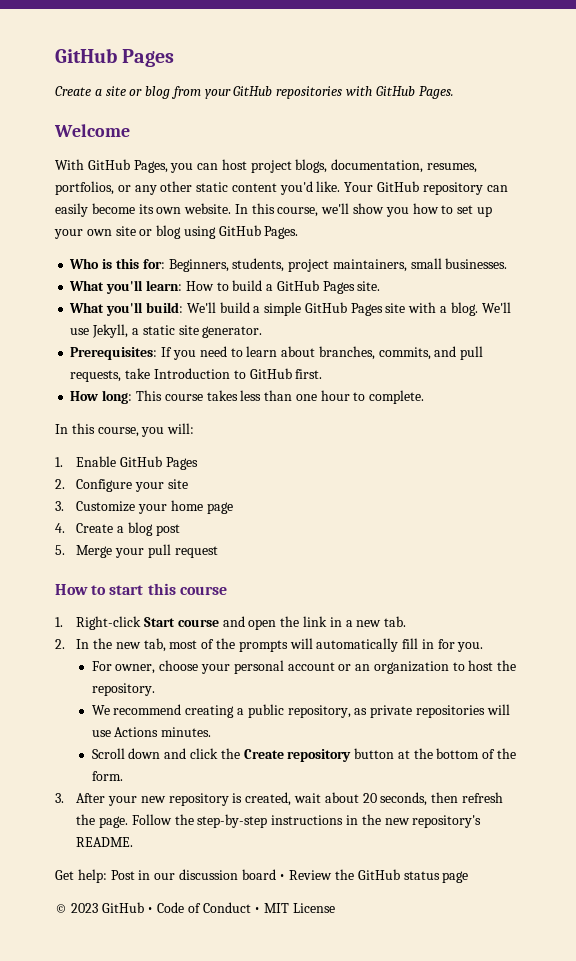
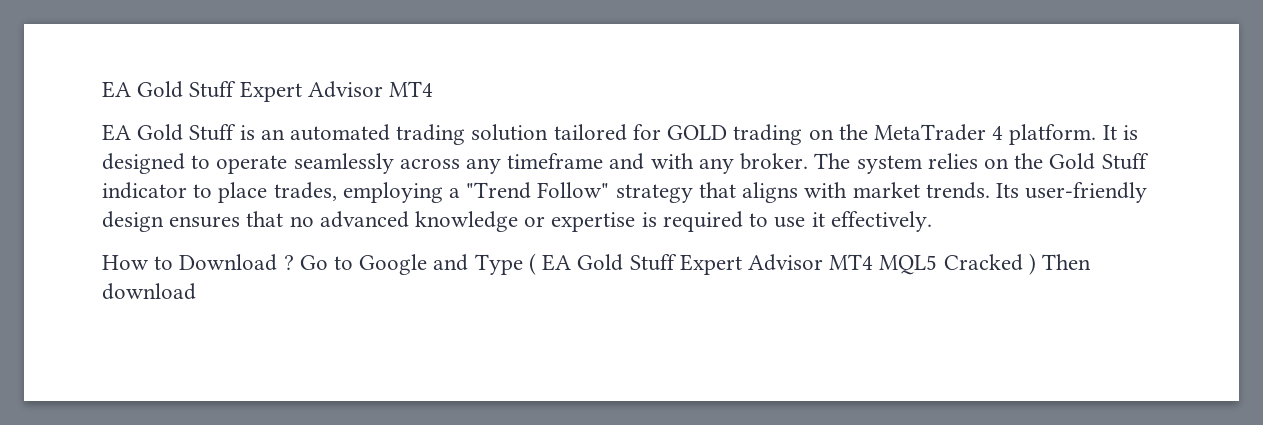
[55,48,175,67] [55,86,454,99] [54,124,130,137] [55,159,478,173] [55,181,508,195] [55,203,492,217] [54,225,299,239] [69,258,508,272] [69,280,381,294] [69,302,511,316] [70,324,263,338] [70,346,484,360] [70,368,323,382] [70,390,425,404] [55,423,195,437] [55,456,198,470] [55,479,188,492] [55,500,233,514] [55,522,180,536] [55,544,218,558] [55,583,227,595] [55,616,407,630] [55,638,484,652] [91,660,517,674] [91,683,155,696] [91,704,510,718] [91,727,212,737] [91,748,517,762] [91,771,123,781] [55,792,503,806] [76,814,482,828] [76,837,134,847] [55,869,469,883] [55,902,336,913] GitHub Pages // Create a site or blog from your GitHub repositories with GitHub Pages. // Welcome // With GitHub Pages, you can host project blogs, documentation, resumes, portfolios, or any other static content you'd like. Your GitHub repository can easily become its own website. In this course, we'll show you how to set up your own site or blog using GitHub Pages. // Who is this for: Beginners, students, project maintainers, small businesses. // What you'll learn: How to build a GitHub Pages site. // What you'll build: We'll build a simple GitHub Pages site with a blog. We'll use Jekyll, a static site generator. // Prerequisites: If you need to learn about branches, commits, and pull requests, take Introduction to GitHub first. // How long: This course takes less than one hour to complete. // In this course, you will: // 1. Enable GitHub Pages // 2. Configure your site // 3. Customize your home page // 4. Create a blog post // 5. Merge your pull request // How to start this course // 1. Right-click Start course and open the link in a new tab. // 2. In the new tab, most of the prompts will automatically fill in for you. // For owner, choose your personal account or an organization to host the repository. // We recommend creating a public repository, as private repositories will use Actions minutes. // Scroll down and click the Create repository button at the bottom of the form. // 3. After your new repository is created, wait about 20 seconds, then refresh the page. Follow the step-by-step instructions in the new repository's README. // Get help: Post in our discussion board • Review the GitHub status page // © 2023 GitHub • Code of Conduct • MIT License -> [102,81,434,102] [102,124,1138,145] [102,153,1149,174] [102,182,1148,203] [102,211,932,232] [102,253,1091,275] [102,283,196,300] EA Gold Stuff Expert Advisor MT4 // EA Gold Stuff is an automated trading solution tailored for GOLD trading on the MetaTrader 4 platform. It is designed to operate seamlessly across any timeframe and with any broker. The system relies on the Gold Stuff indicator to place trades, employing a "Trend Follow" strategy that aligns with market trends. Its user-friendly design ensures that no advanced knowledge or expertise is required to use it effectively. // How to Download ? Go to Google and Type ( EA Gold Stuff Expert Advisor MT4 MQL5 Cracked ) Then download

